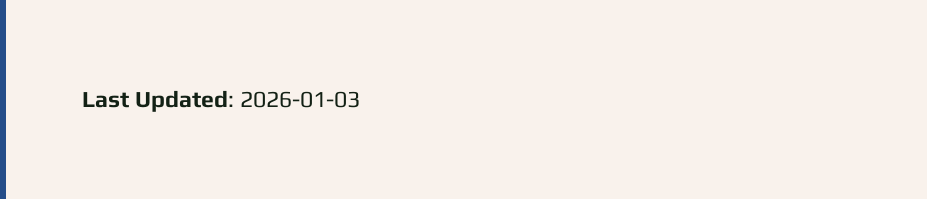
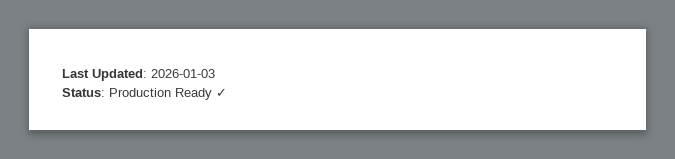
(361, 99) none -> [62,88,227,100] // Status: Production Ready ✓

